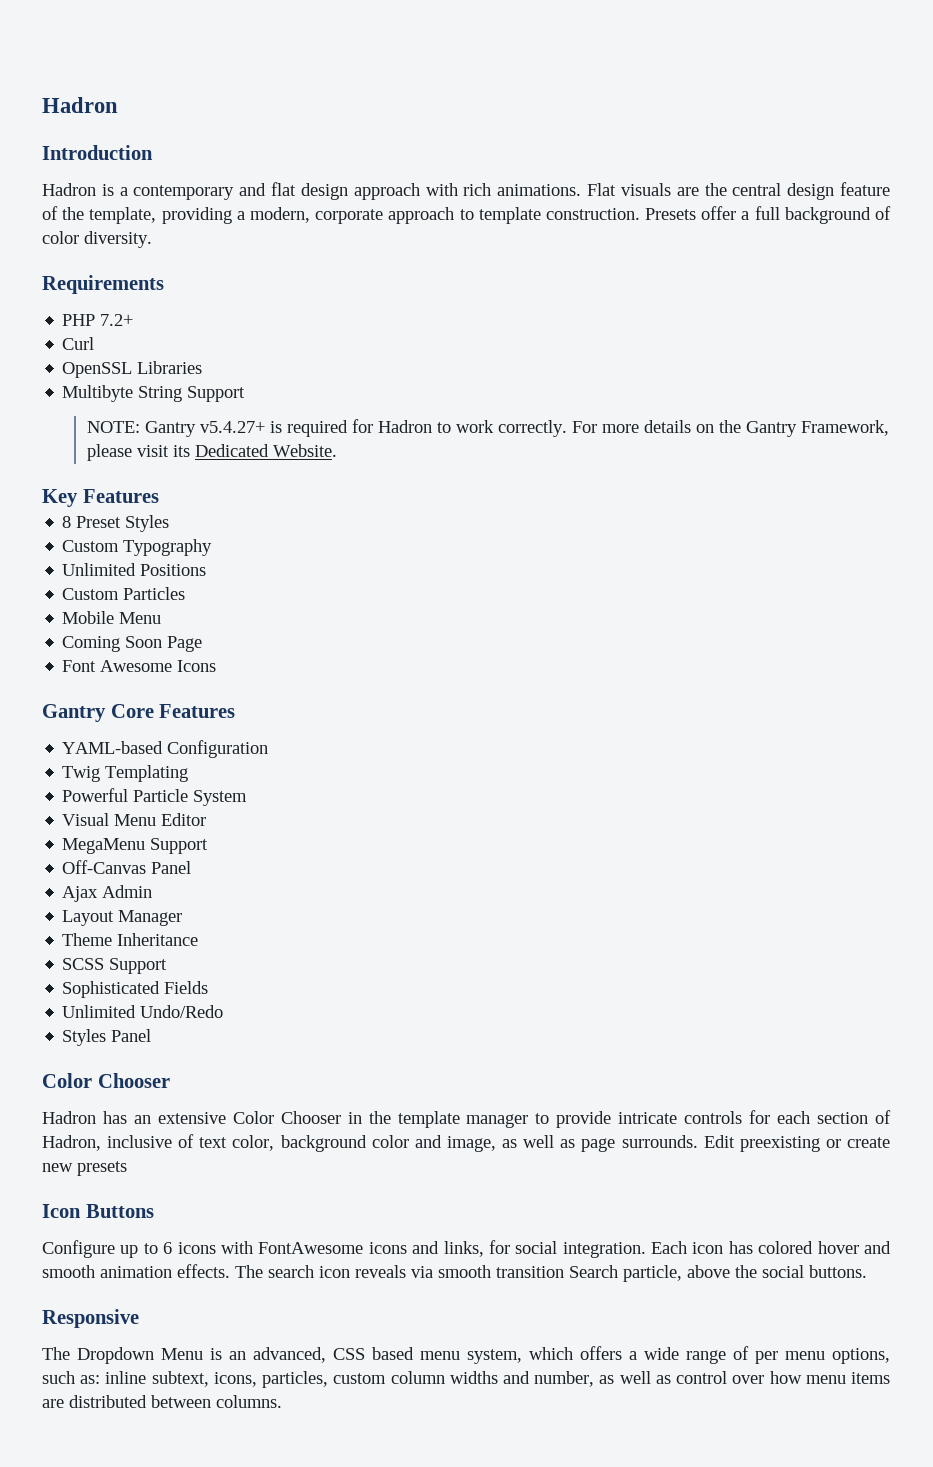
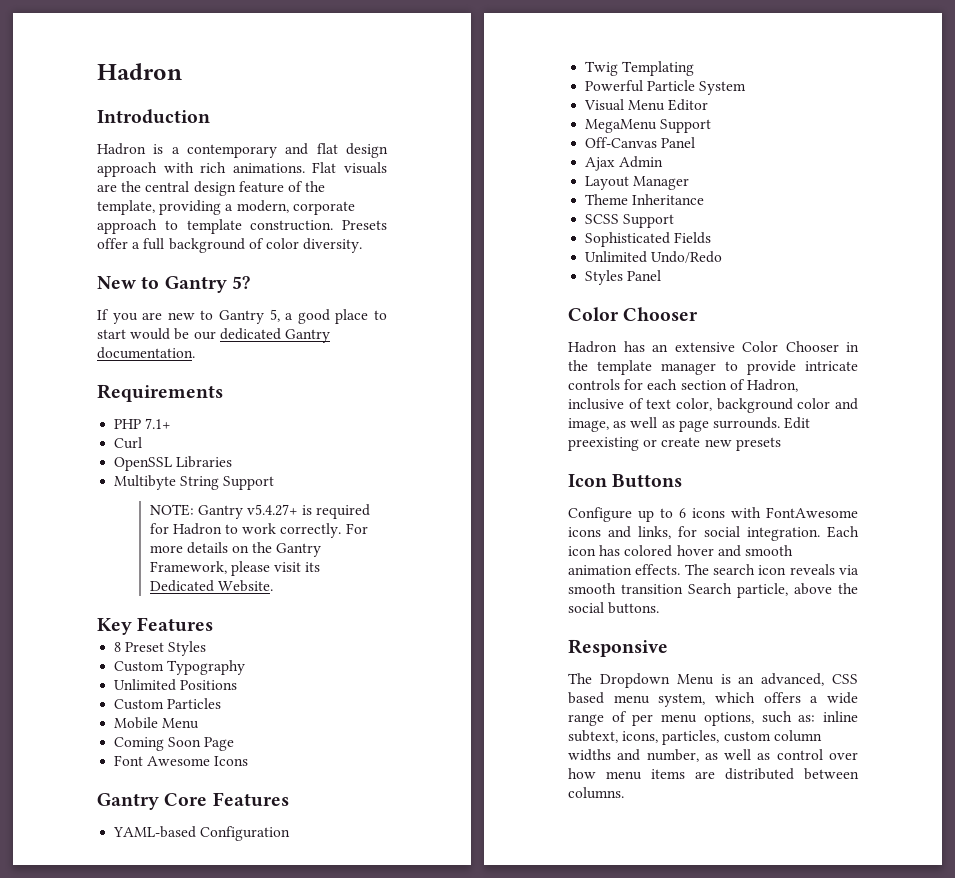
(152, 239) none -> [97,276,250,293] [97,309,387,324] [97,328,330,343] [97,347,195,359] // New to Gantry 5? // If you are new to Gantry 5, a good place to start would be our dedicated Gantry documentation.
[100,314,134,326] 7.2+ -> [145,418,172,429] 7.1+

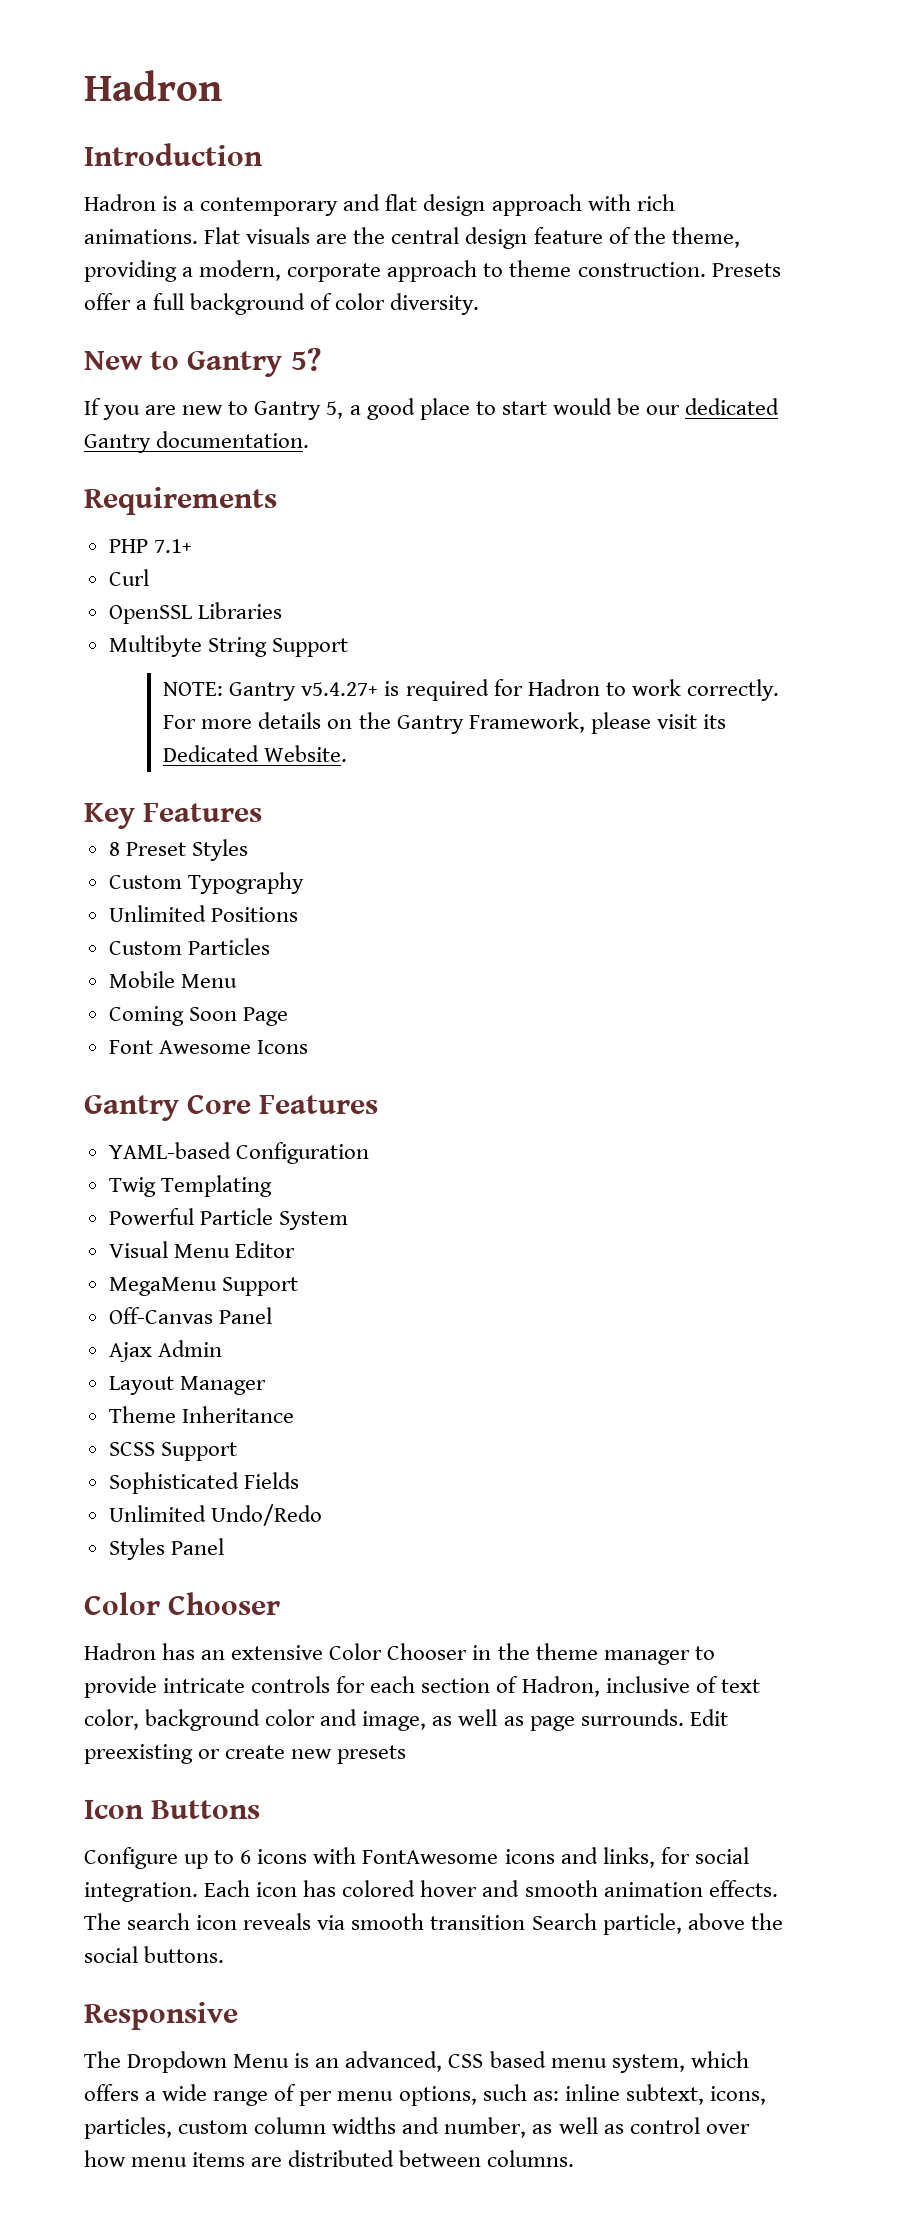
[97,200,155,215] template, -> [671,227,740,248] theme,
[186,219,242,234] template -> [509,260,572,277] theme
[597,360,652,375] template -> [535,1643,598,1660] theme

